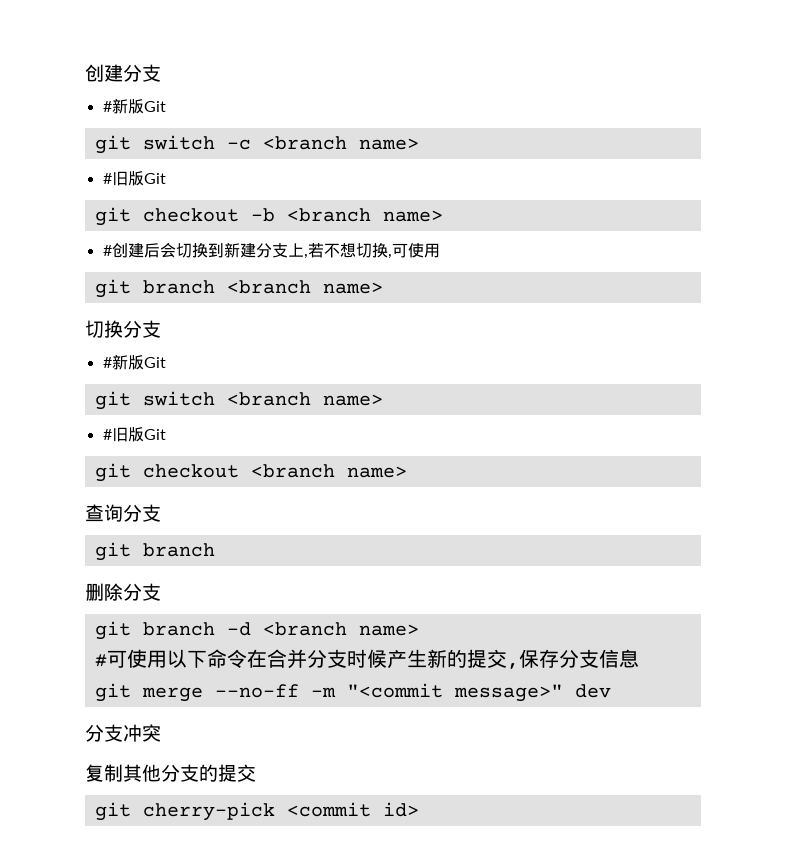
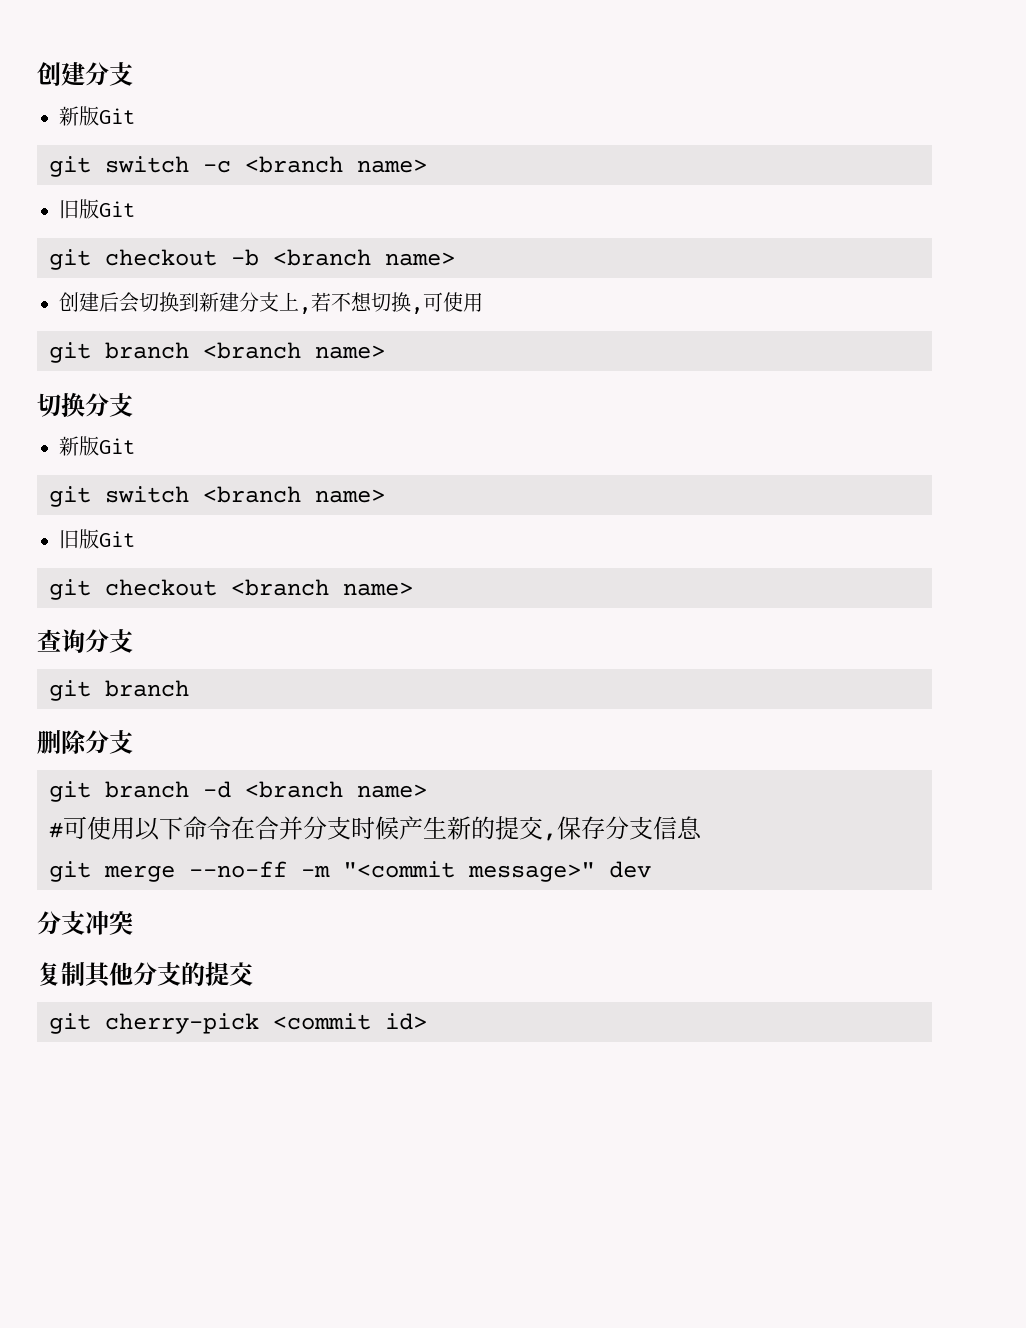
[102,101,112,112] # -> (133, 74) none
[102,173,112,184] # -> (427, 166) none
[102,245,112,256] # -> (455, 259) none
[102,357,112,368] # -> (133, 405) none
[102,429,112,440] # -> (385, 496) none

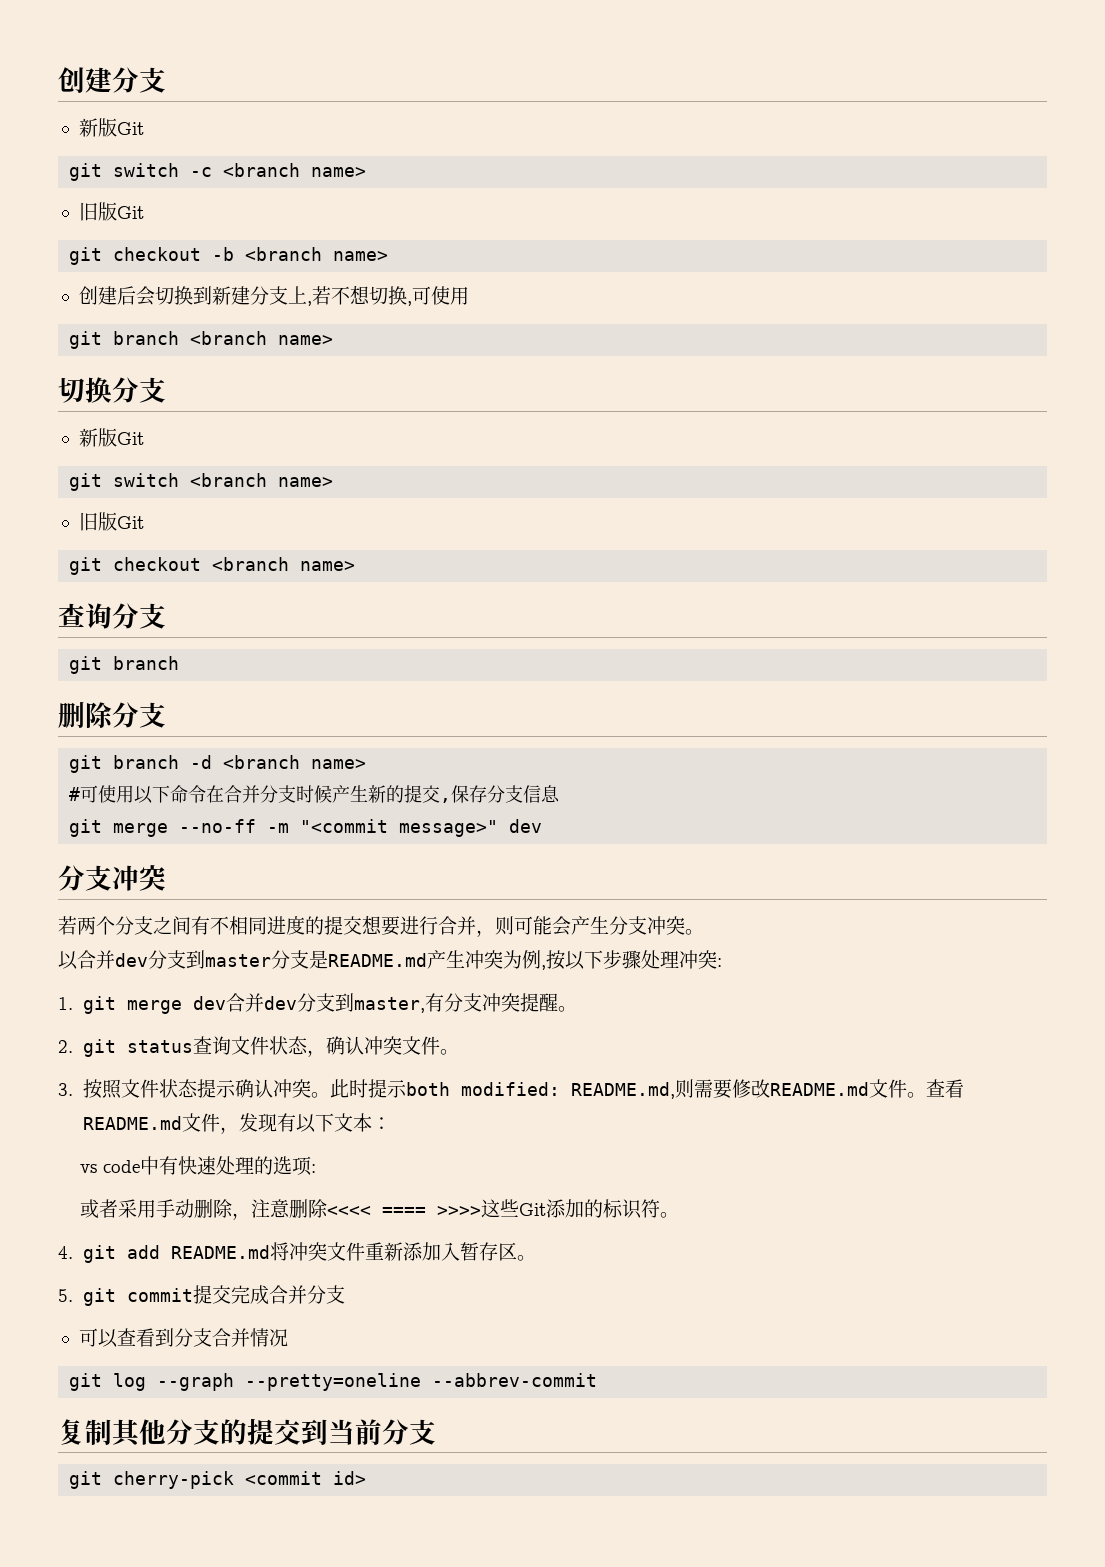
(133, 923) none -> [58,915,704,937] [58,950,722,970] [58,993,577,1014] [58,1036,459,1057] [58,1079,964,1099] [82,1113,391,1134] [80,1156,317,1176] [80,1199,680,1220] [58,1242,536,1263] [58,1285,345,1306] [78,1328,288,1348] [69,1373,598,1391] // 若两个分支之间有不相同进度的提交想要进行合并，则可能会产生分支冲突。 // 以合并dev分支到master分支是README.md产生冲突为例,按以下步骤处理冲突: // 1. git merge dev合并dev分支到master,有分支冲突提醒。 // 2. git status查询文件状态，确认冲突文件。 // 3.按照文件状态提示确认冲突。此时提示both modified: README.md,则需要修改README.md文件。查看README.md文件，发现有以下文本： // vs code中有快速处理的选项: // 或者采用手动删除，注意删除<<<< ==== >>>>这些Git添加的标识符。 // 4. git add README.md将冲突文件重新添加入暂存区。 // 5. git commit提交完成合并分支 // 可以查看到分支合并情况 // git log --graph --pretty=oneline --abbrev-commit
(253, 974) none -> [301,1419,436,1445] 到当前分支

